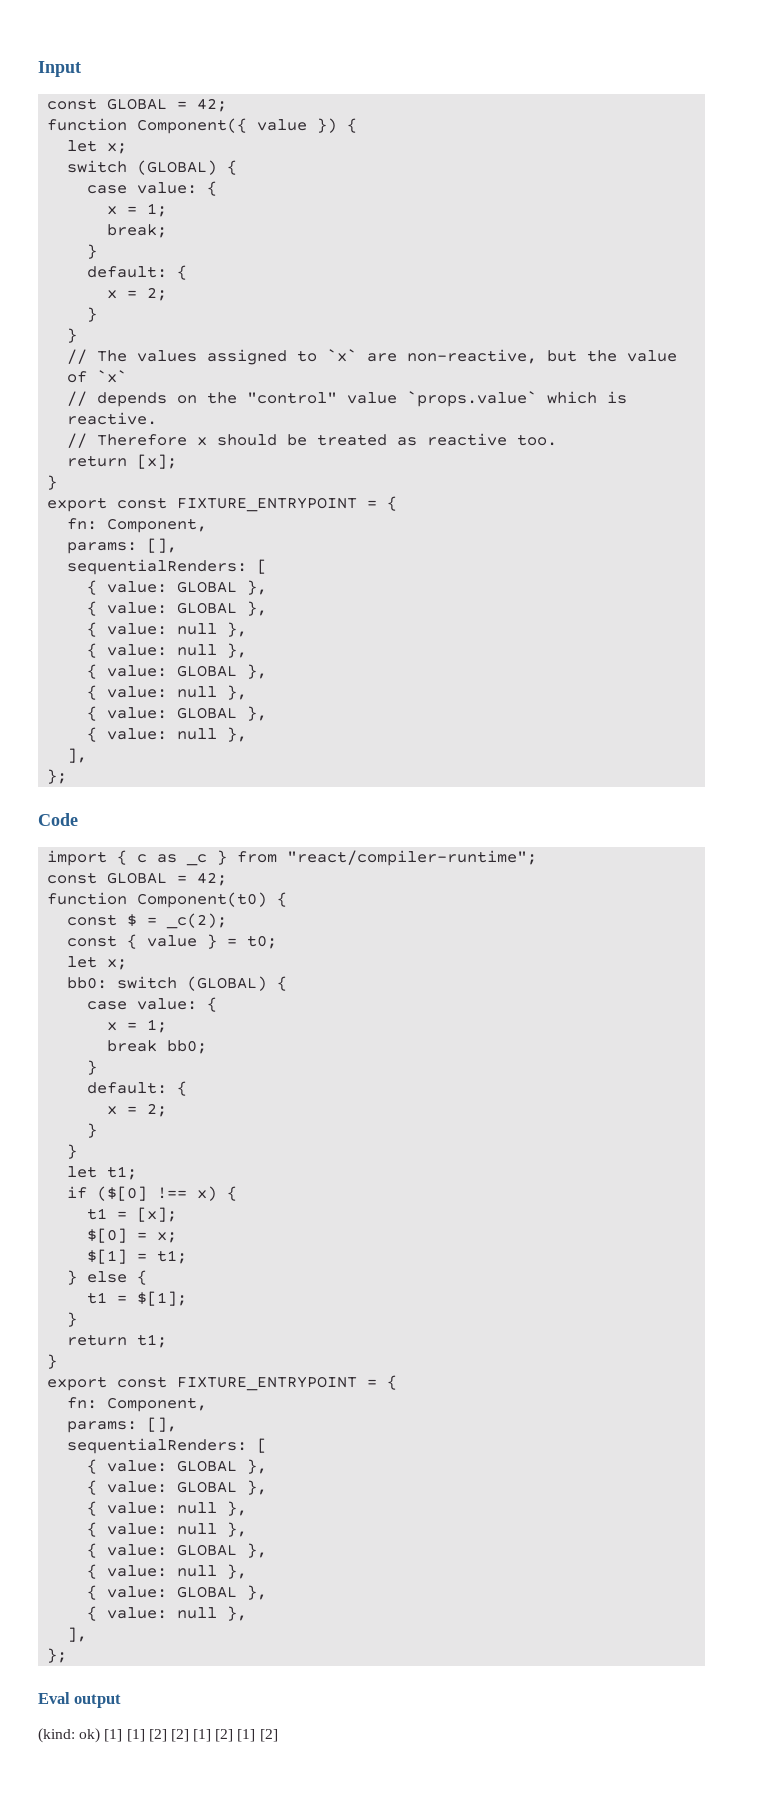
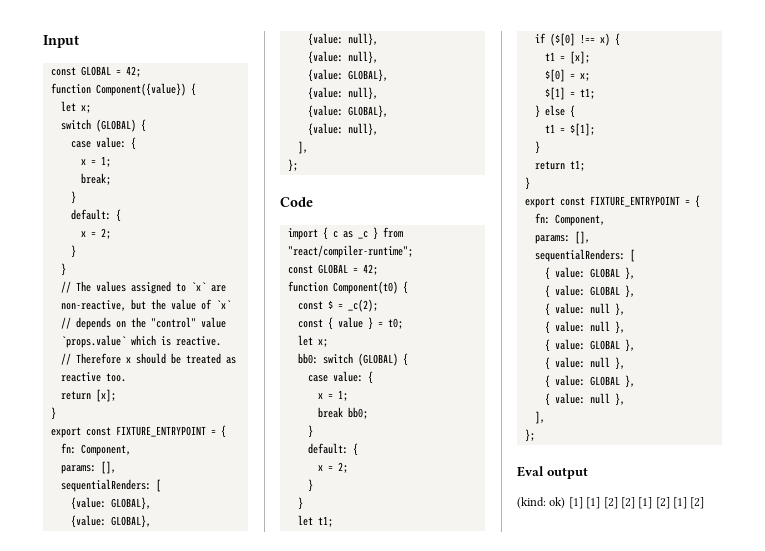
[137,118,338,134] Component({ value }) -> [95,83,186,96] Component({value})
[87,580,268,595] [87,601,268,616] [87,622,248,637] [87,643,248,658] [87,664,268,679] [87,685,248,700] [87,706,268,721] [87,727,248,742] { value: GLOBAL }, // { value: GLOBAL }, // { value: null }, // { value: null }, // { value: GLOBAL }, // { value: null }, // { value: GLOBAL }, // { value: null }, -> [70,497,151,510] [70,515,151,528] [307,33,378,46] [307,51,378,64] [307,69,388,82] [307,87,378,100] [307,105,388,118] [307,123,378,136] {value: GLOBAL}, // {value: GLOBAL}, // {value: null}, // {value: null}, // {value: GLOBAL}, // {value: null}, // {value: GLOBAL}, // {value: null},

